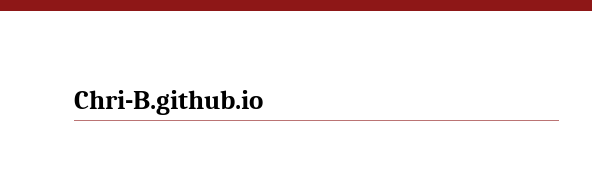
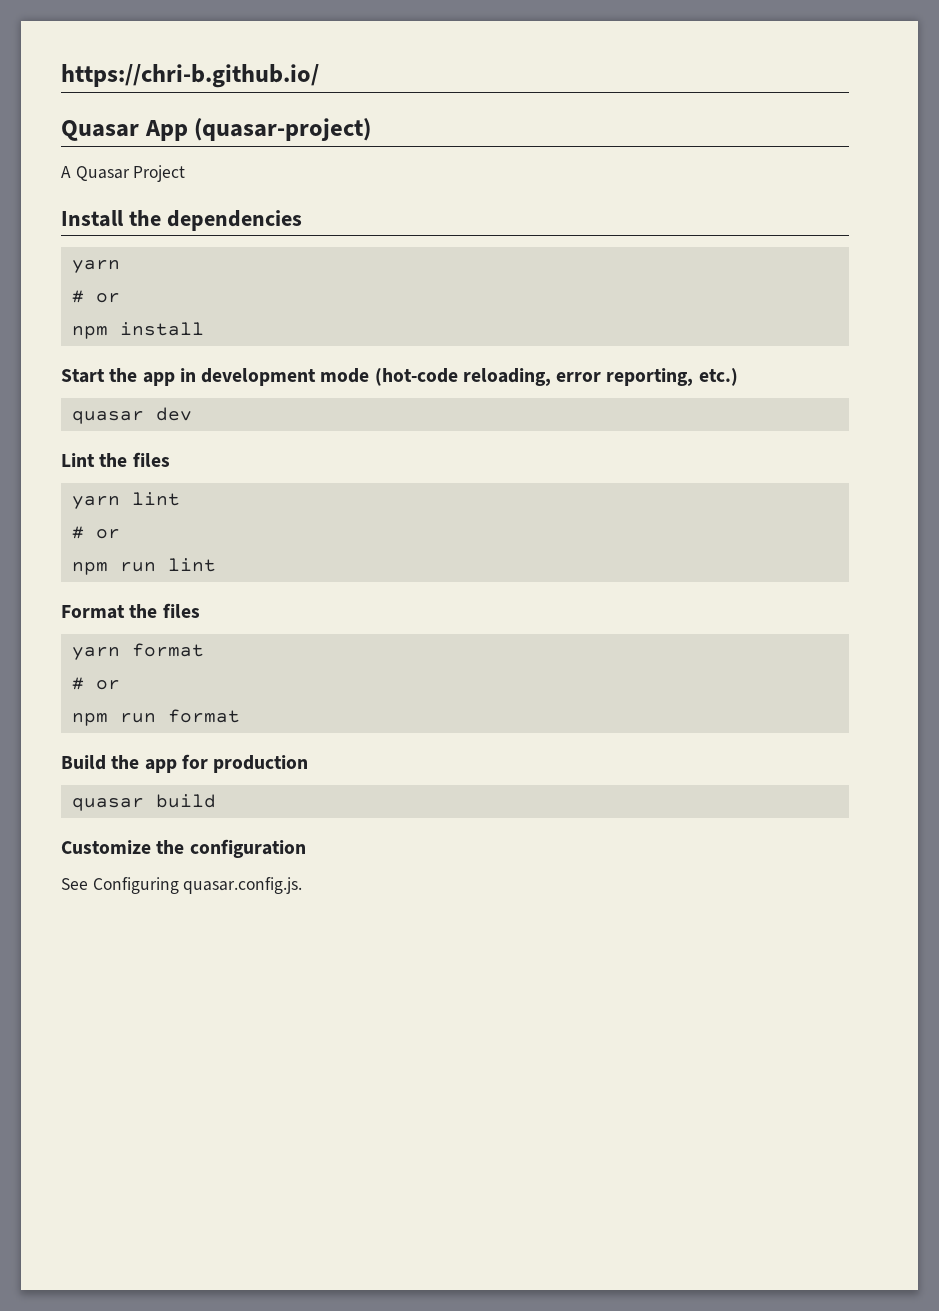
[74,90,263,115] Chri-B.github.io -> [61,64,319,88] [61,118,372,141] [61,165,186,182] [61,210,302,231] [71,260,120,273] [71,290,120,303] [71,322,204,339] [61,368,738,386] [71,407,192,424] [61,452,170,467] [71,492,180,509] [71,526,120,539] [71,558,216,575] [61,603,200,619] [71,643,204,660] [71,677,120,690] [71,709,240,726] [61,754,309,773] [71,794,216,811] [61,839,306,858] [61,877,303,894] https://chri-b.github.io/ // Quasar App (quasar-project) // A Quasar Project // Install the dependencies // yarn // # or // npm install // Start the app in development mode (hot-code reloading, error reporting, etc.) // quasar dev // Lint the files // yarn lint // # or // npm run lint // Format the files // yarn format // # or // npm run format // Build the app for production // quasar build // Customize the configuration // See Configuring quasar.config.js.

